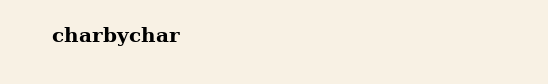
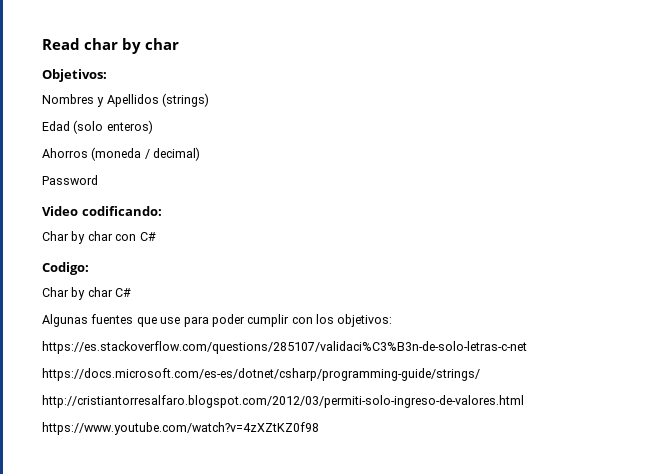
[52,27,180,46] charbychar -> [42,38,179,54] [42,69,107,82] [42,93,210,107] [42,120,153,134] [42,147,201,161] [42,175,98,185] [42,206,162,216] [42,231,156,244] [42,262,89,275] [42,287,132,300] [42,314,393,327] [42,341,527,354] [42,368,480,381] [42,395,524,408] [42,422,319,435] Read char by char // Objetivos: // Nombres y Apellidos (strings) // Edad (solo enteros) // Ahorros (moneda / decimal) // Password // Video codificando: // Char by char con C# // Codigo: // Char by char C# // Algunas fuentes que use para poder cumplir con los objetivos: // https://es.stackoverflow.com/questions/285107/validaci%C3%B3n-de-solo-letras-c-net // https://docs.microsoft.com/es-es/dotnet/csharp/programming-guide/strings/ // http://cristiantorresalfaro.blogspot.com/2012/03/permiti-solo-ingreso-de-valores.html // https://www.youtube.com/watch?v=4zXZtKZ0f98

